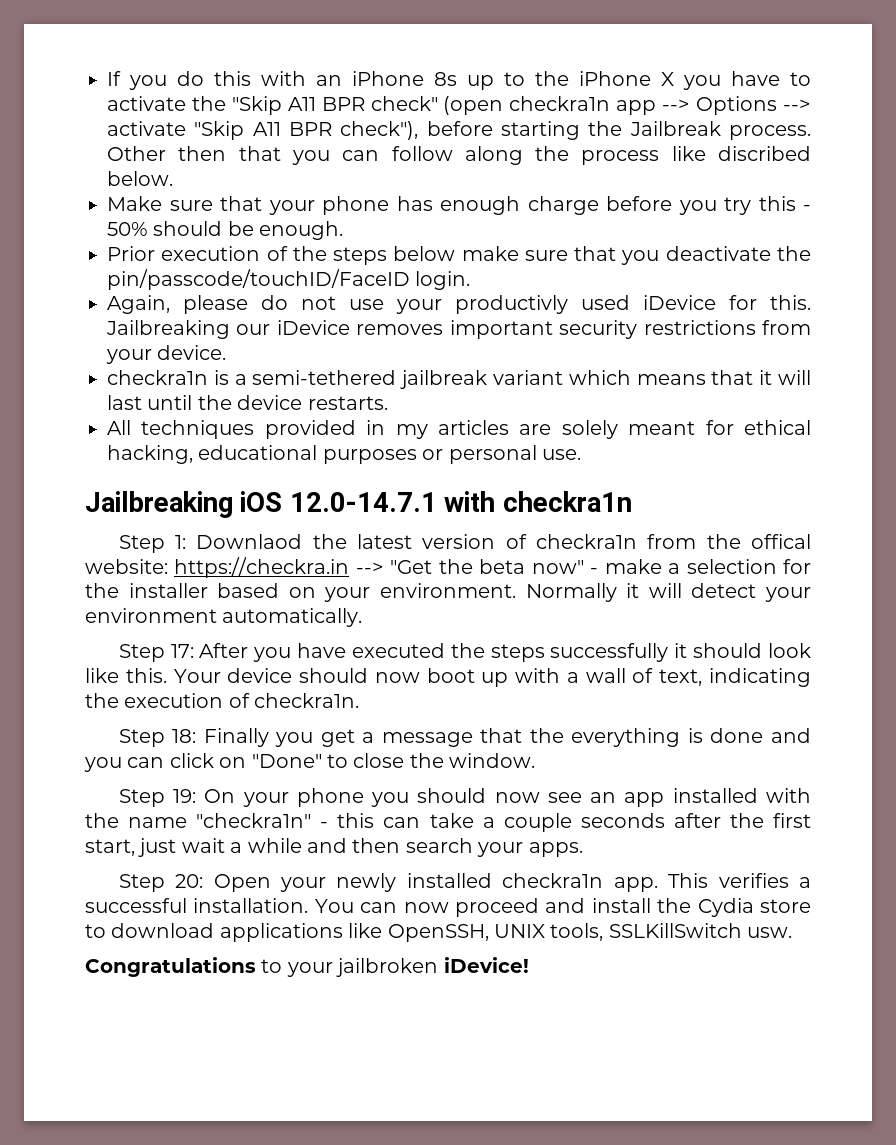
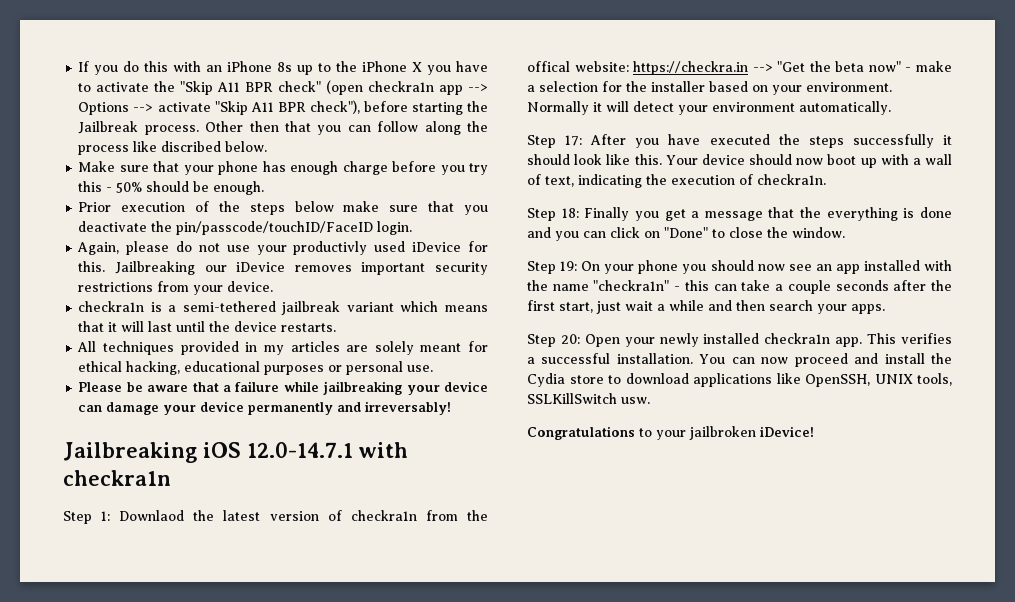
(581, 454) none -> [78,381,488,395] [78,401,452,415] // Please be aware that a failure while jailbreaking your device can damage your device permanently and irreversably!

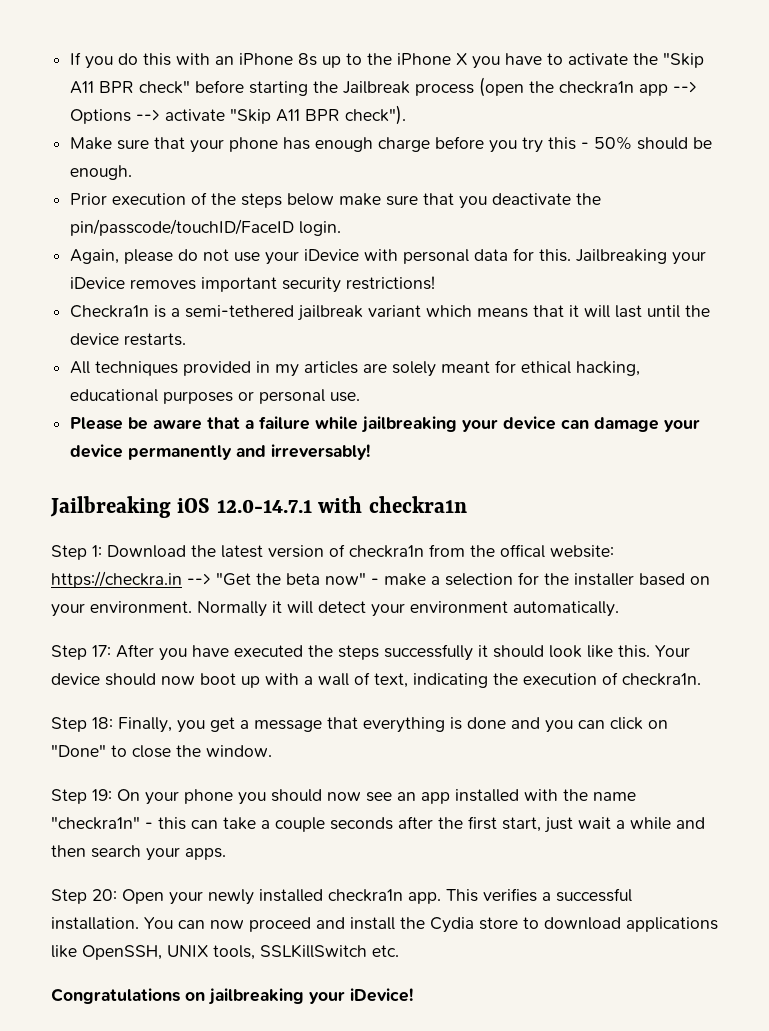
[326,80,364,95] (open -> [195,77,555,97] before starting the Jailbreak process (open the
[309,100,488,115] [78,121,488,135] [78,141,268,155] check"), before starting the Jailbreak process. Other then that you can follow along the process like discribed below. -> [345,105,407,125] check").
[293,241,462,255] productivly used iDevice -> [304,249,509,264] iDevice with personal data
[204,265,227,272] our -> [672,251,707,265] your
[78,281,274,295] [78,301,145,312] restrictions from your device. // checkra1n -> [346,276,436,290] [70,305,150,318] restrictions! // Checkra1n
[119,510,185,521] Downlaod -> [107,545,186,558] Download
[584,207,630,221] Finally -> [118,717,172,733] Finally,
[800,207,822,218] the -> (358, 723) none
[621,397,650,404] usw. -> [372,945,399,957] etc.
[639,426,756,440] to your jailbroken -> [185,988,345,1005] on jailbreaking your

